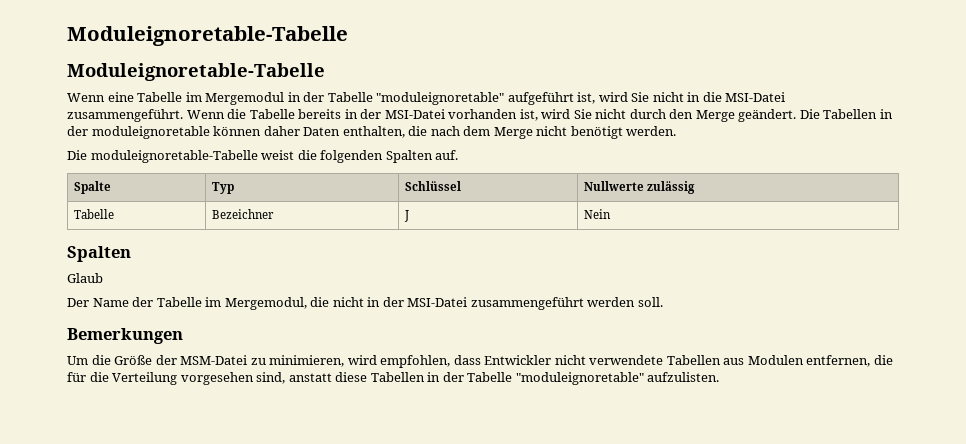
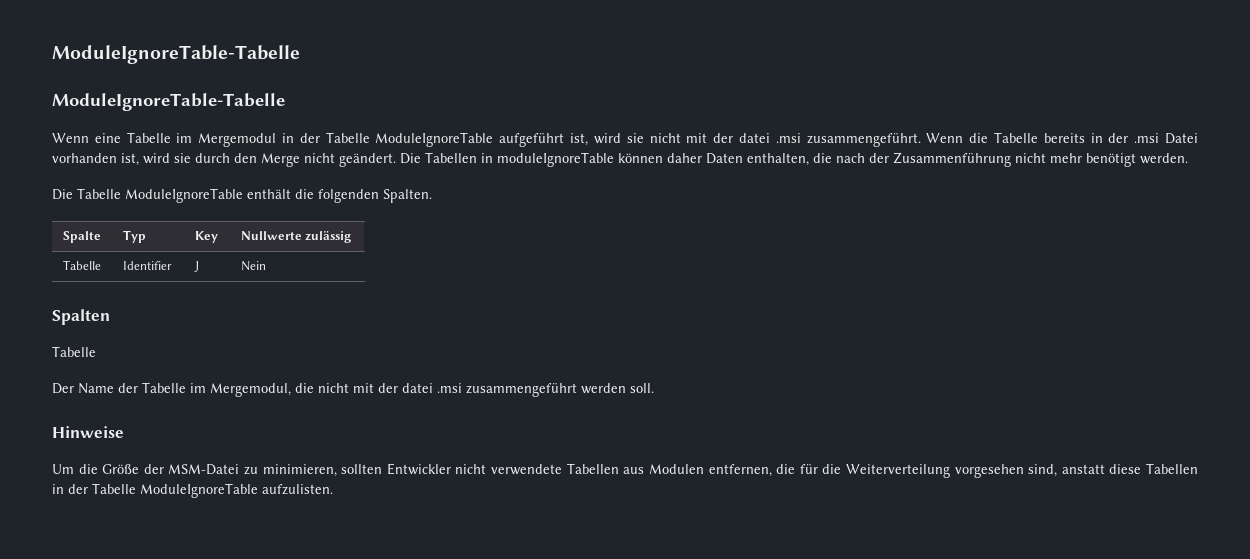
[67,26,348,46] [67,63,325,81] Moduleignoretable-Tabelle // Moduleignoretable-Tabelle -> [52,45,300,64] [52,93,285,111] ModuleIgnoreTable-Tabelle // ModuleIgnoreTable-Tabelle
[376,92,505,105] "moduleignoretable" -> [375,132,494,147] ModuleIgnoreTable
[631,92,786,102] Sie nicht in die MSI-Datei -> [626,133,801,143] sie nicht mit der datei .msi
[384,109,445,119] MSI-Datei -> [1134,133,1198,144] .msi Datei
[573,109,627,119] Sie nicht -> [174,153,191,163] sie
(735, 116) none -> [304,153,335,163] nicht
[67,126,210,139] der moduleignoretable -> [497,152,614,167] moduleIgnoreTable
[463,126,568,139] dem Merge nicht -> [869,152,1082,167] der Zusammenführung nicht mehr
[90,150,459,163] moduleignoretable-Tabelle weist die folgenden Spalten auf. -> [77,188,432,203] Tabelle ModuleIgnoreTable enthält die folgenden Spalten.
[404,181,461,191] Schlüssel -> [194,231,218,243] Key
[211,209,274,219] Bezeichner -> [122,261,172,270] Identifier
[67,273,103,283] Glaub -> [52,346,96,357] Tabelle
[367,297,468,307] in der MSI-Datei -> [353,383,462,393] mit der datei .msi
[67,328,183,344] Bemerkungen -> [52,426,124,438] Hinweise
[347,355,481,368] wird empfohlen, dass -> [341,464,383,474] sollten
[112,372,178,385] Verteilung -> [845,464,950,478] Weiterverteilung
[515,372,644,385] "moduleignoretable" -> [140,483,258,498] ModuleIgnoreTable

